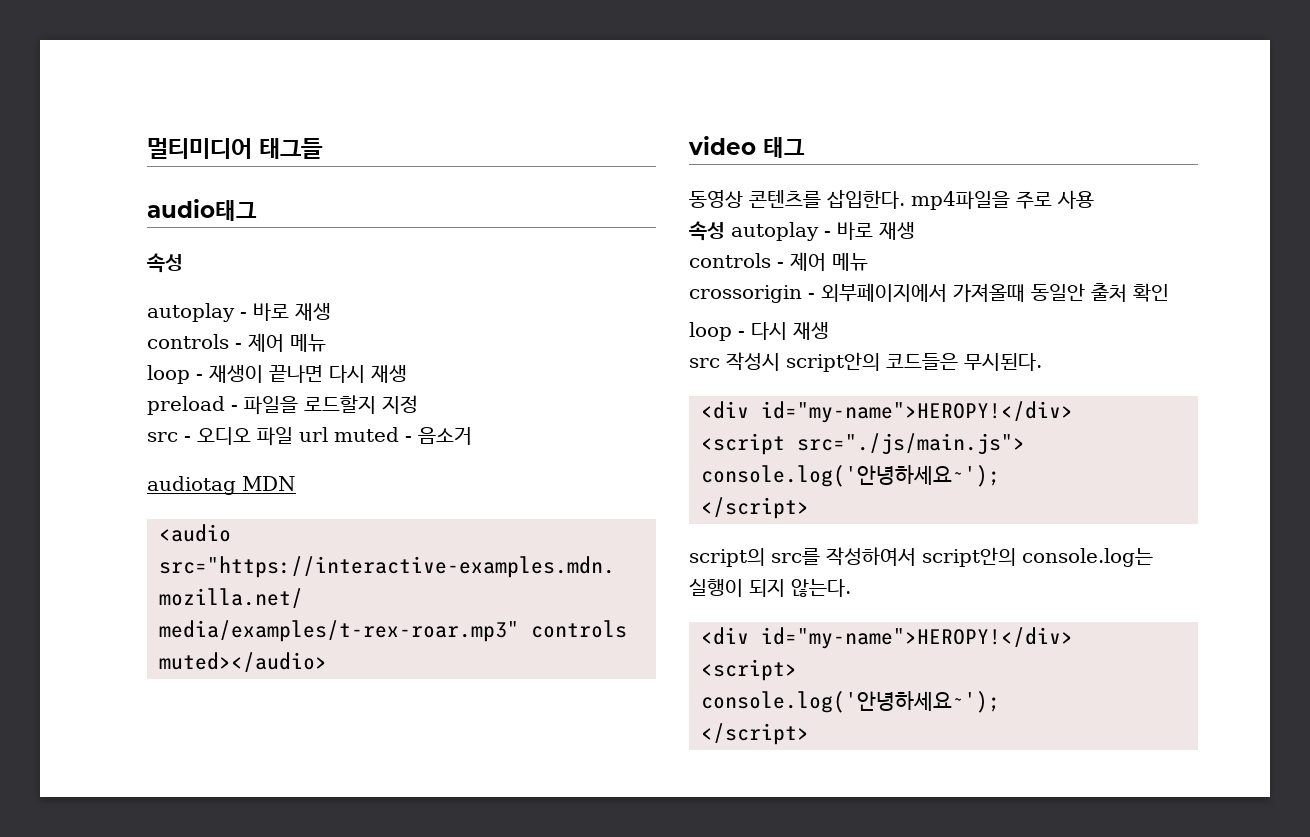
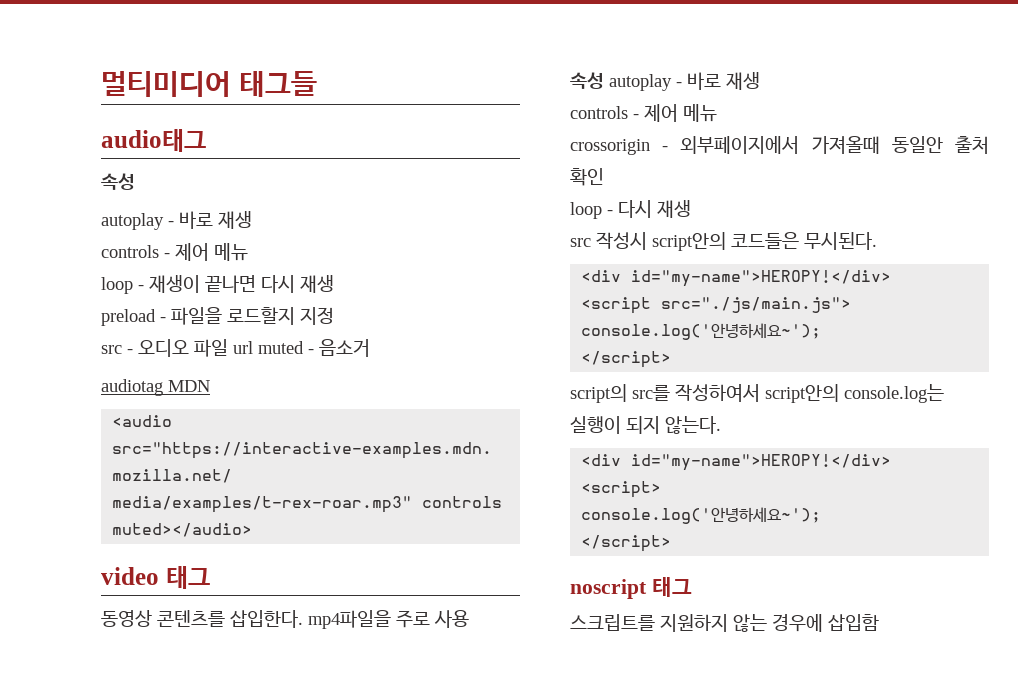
(809, 734) none -> [570,577,692,599] [570,614,879,632] // noscript 태그 // 스크립트를 지원하지 않는 경우에 삽입함

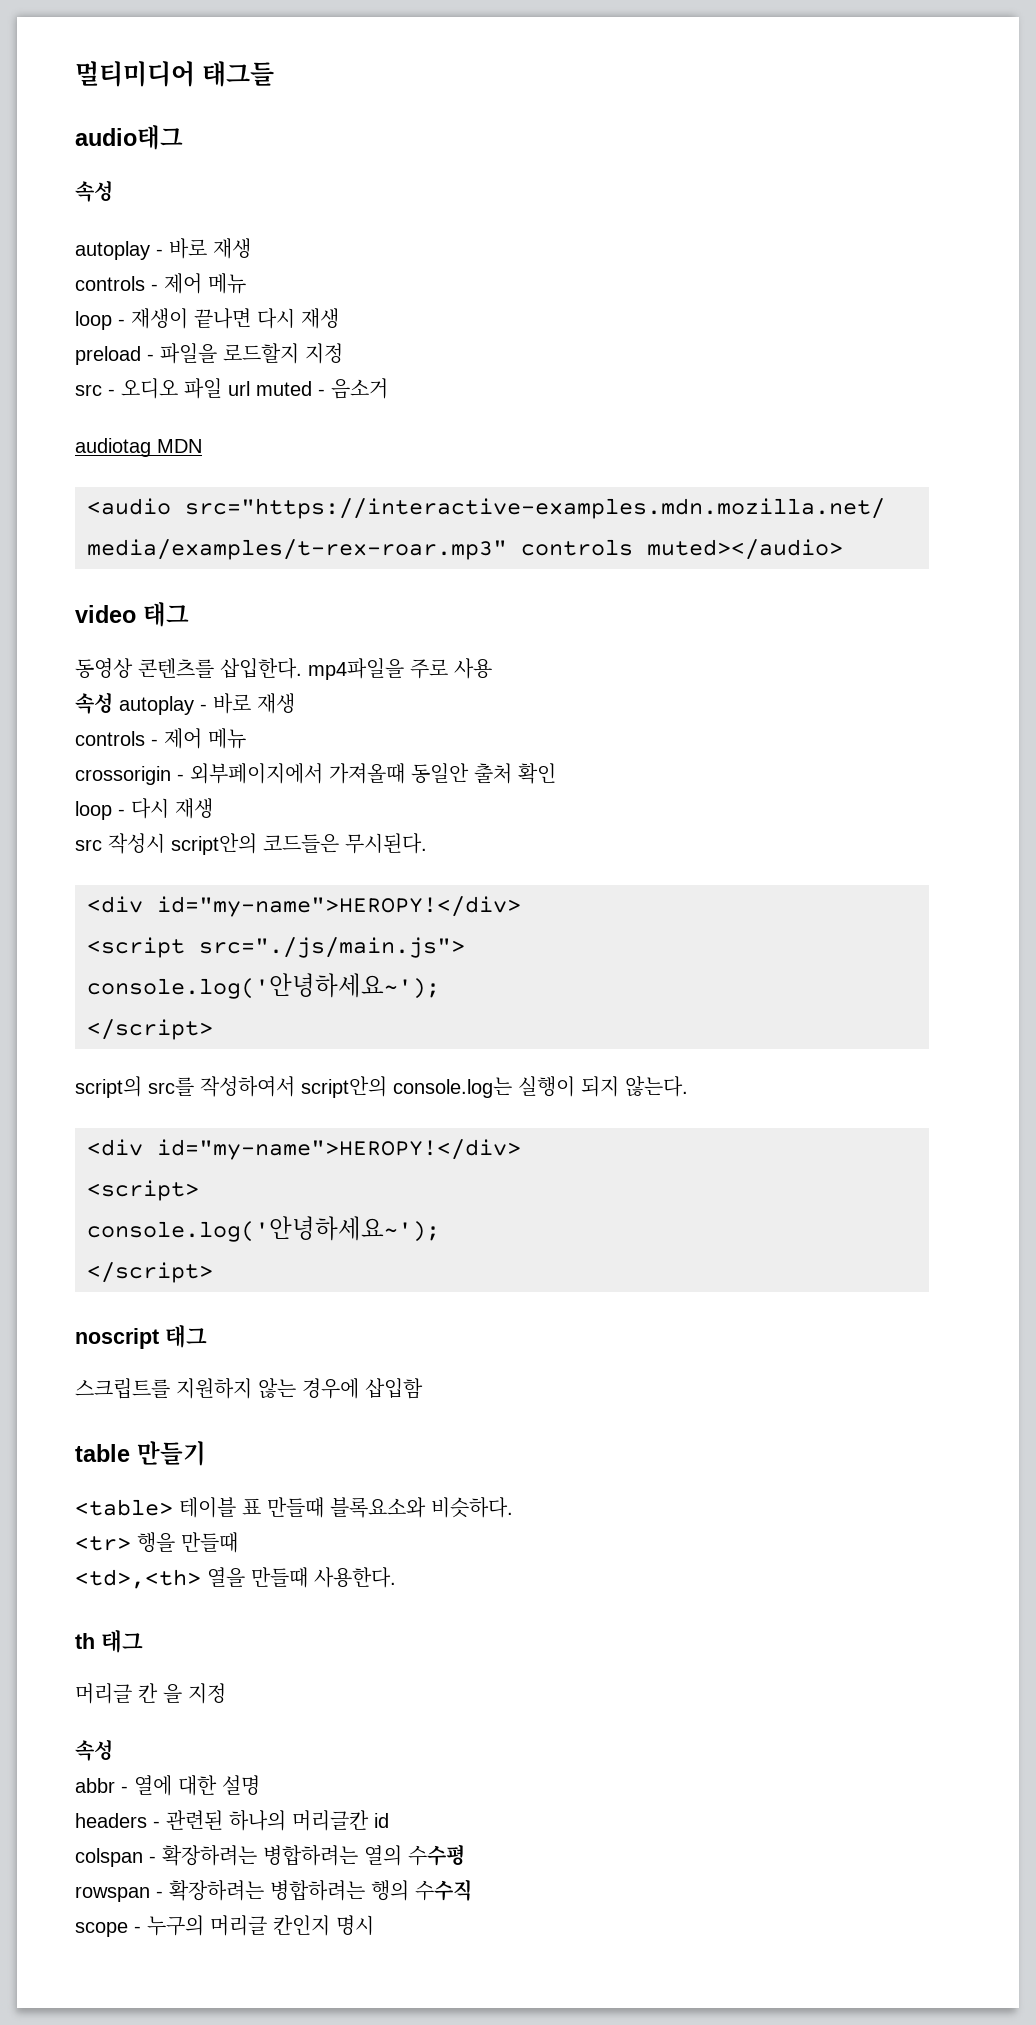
(879, 622) none -> [75,1441,206,1466] [75,1497,513,1518] [75,1532,238,1553] [75,1567,396,1589] [75,1630,143,1653] [75,1683,226,1704] [75,1740,113,1761] [75,1775,260,1796] [75,1810,389,1831] [75,1844,465,1867] [75,1879,472,1902] [75,1915,374,1937] // table 만들기 // <table> 테이블 표 만들때 블록요소와 비슷하다. // <tr> 행을 만들때 // <td>,<th> 열을 만들때 사용한다. // th 태그 // 머리글 칸 을 지정 // 속성 // abbr - 열에 대한 설명 // headers - 관련된 하나의 머리글칸 id // colspan - 확장하려는 병합하려는 열의 수수평 // rowspan - 확장하려는 병합하려는 행의 수수직 // scope - 누구의 머리글 칸인지 명시

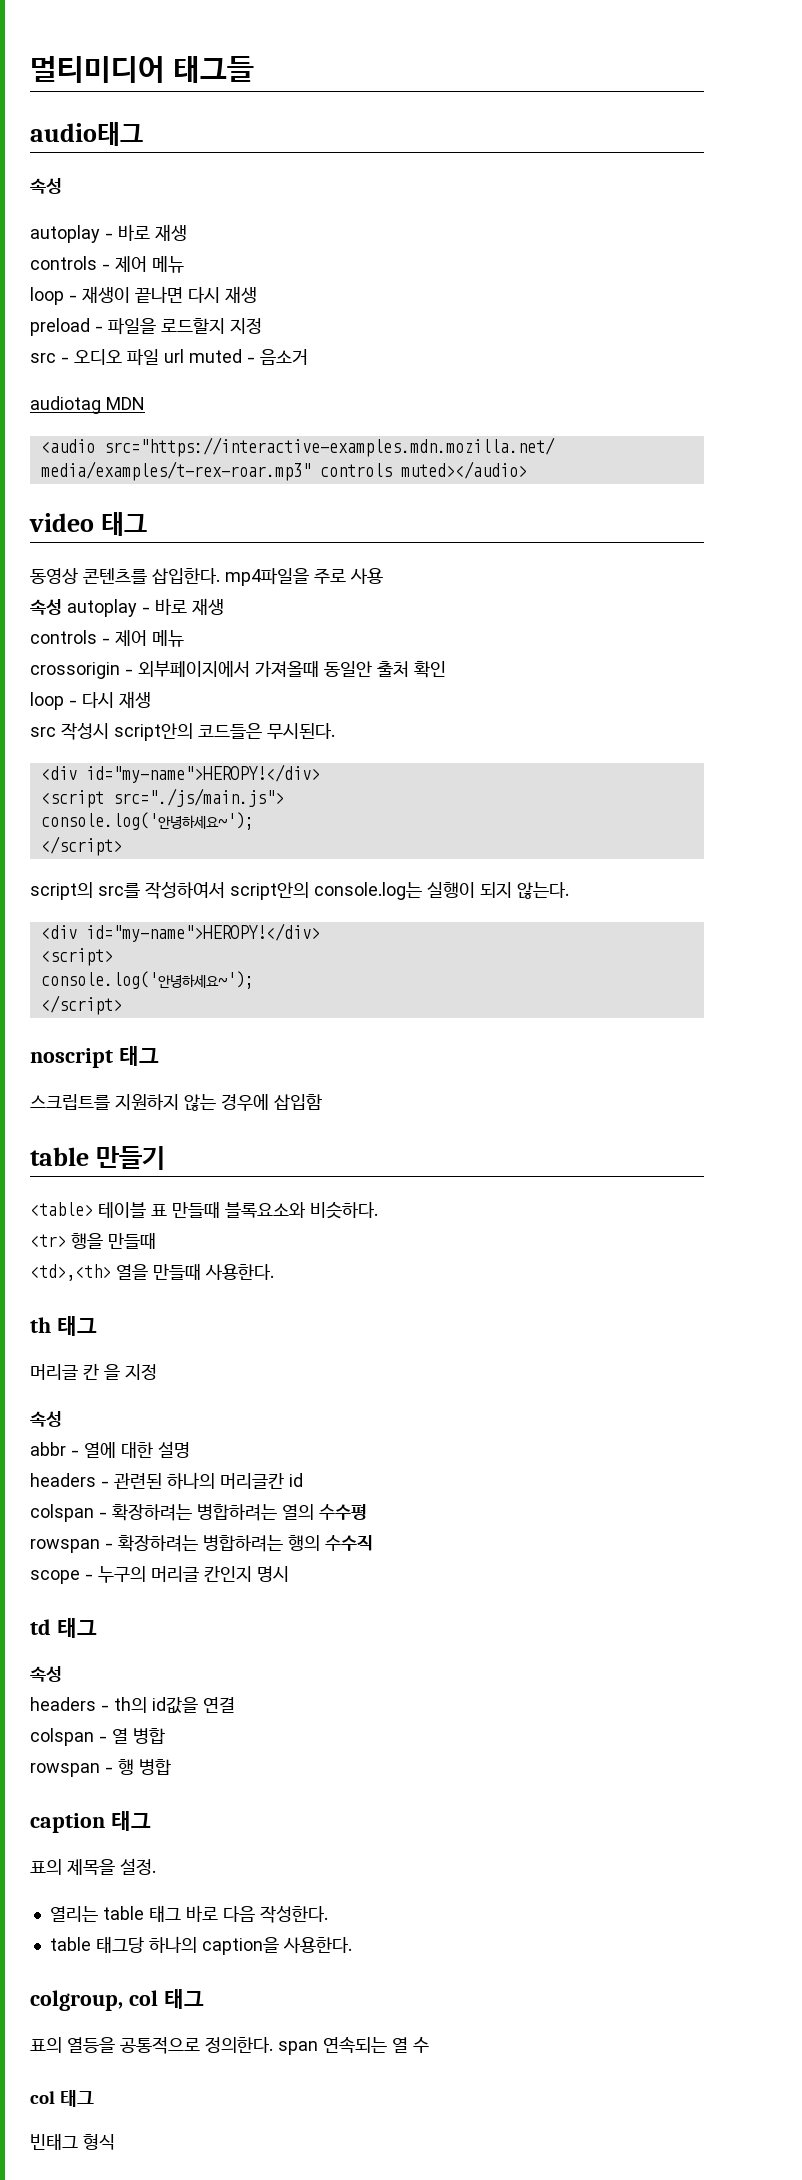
(374, 1925) none -> [30,1618,97,1638] [30,1666,62,1682] [30,1697,235,1714] [30,1728,165,1746] [30,1759,171,1777] [30,1811,151,1833] [30,1858,156,1876] [49,1905,328,1923] [49,1936,352,1955] [30,1989,204,2011] [30,2037,429,2055] [30,2090,95,2107] [30,2133,115,2150] // td 태그 // 속성 // headers - th의 id값을 연결 // colspan - 열 병합 // rowspan - 행 병합 // caption 태그 // 표의 제목을 설정. // 열리는 table 태그 바로 다음 작성한다. // table 태그당 하나의 caption을 사용한다. // colgroup, col 태그 // 표의 열등을 공통적으로 정의한다. span 연속되는 열 수 // col 태그 // 빈태그 형식

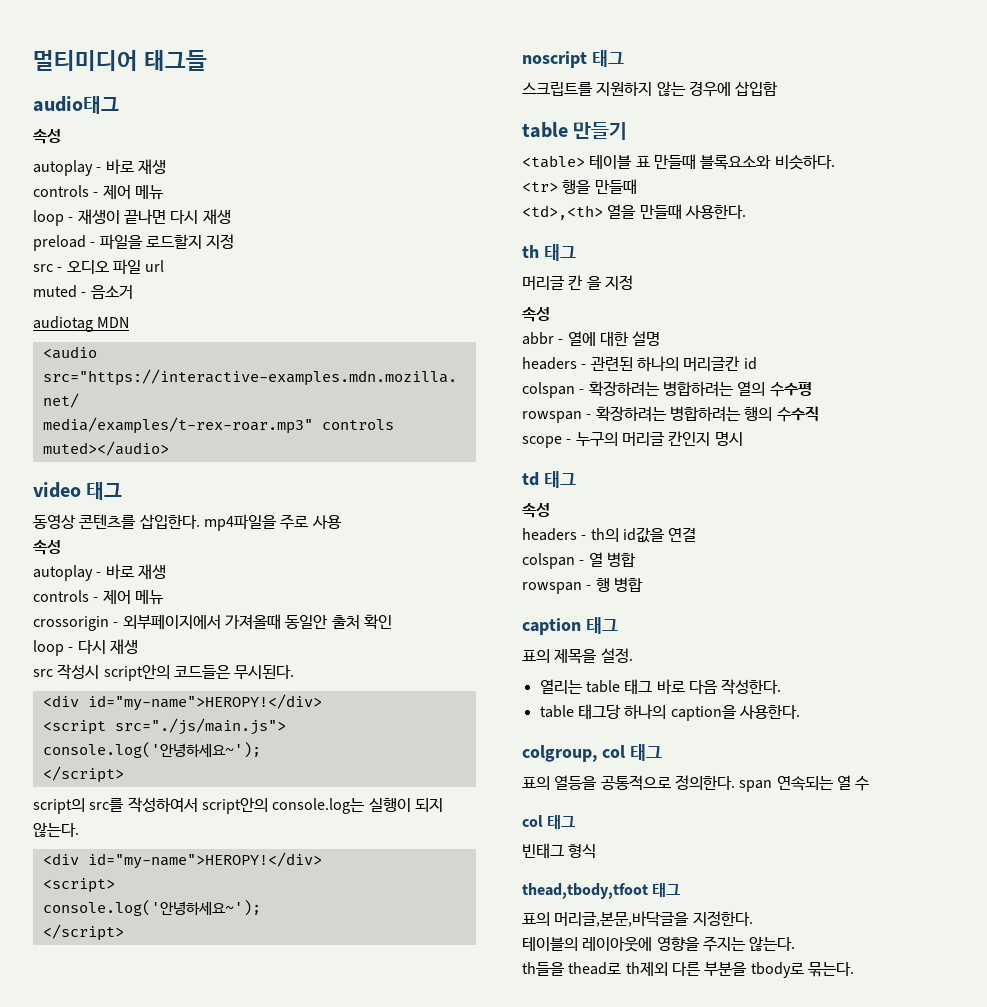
(184, 356) none -> (165, 266) //
(62, 607) none -> (61, 547) //
(115, 2142) none -> [522,883,681,899] [522,911,753,927] [522,936,796,952] [522,962,854,978] // thead,tbody,tfoot 태그 // 표의 머리글,본문,바닥글을 지정한다. // 테이블의 레이아웃에 영향을 주지는 않는다. // th들을 thead로 th제외 다른 부분을 tbody로 묶는다.

